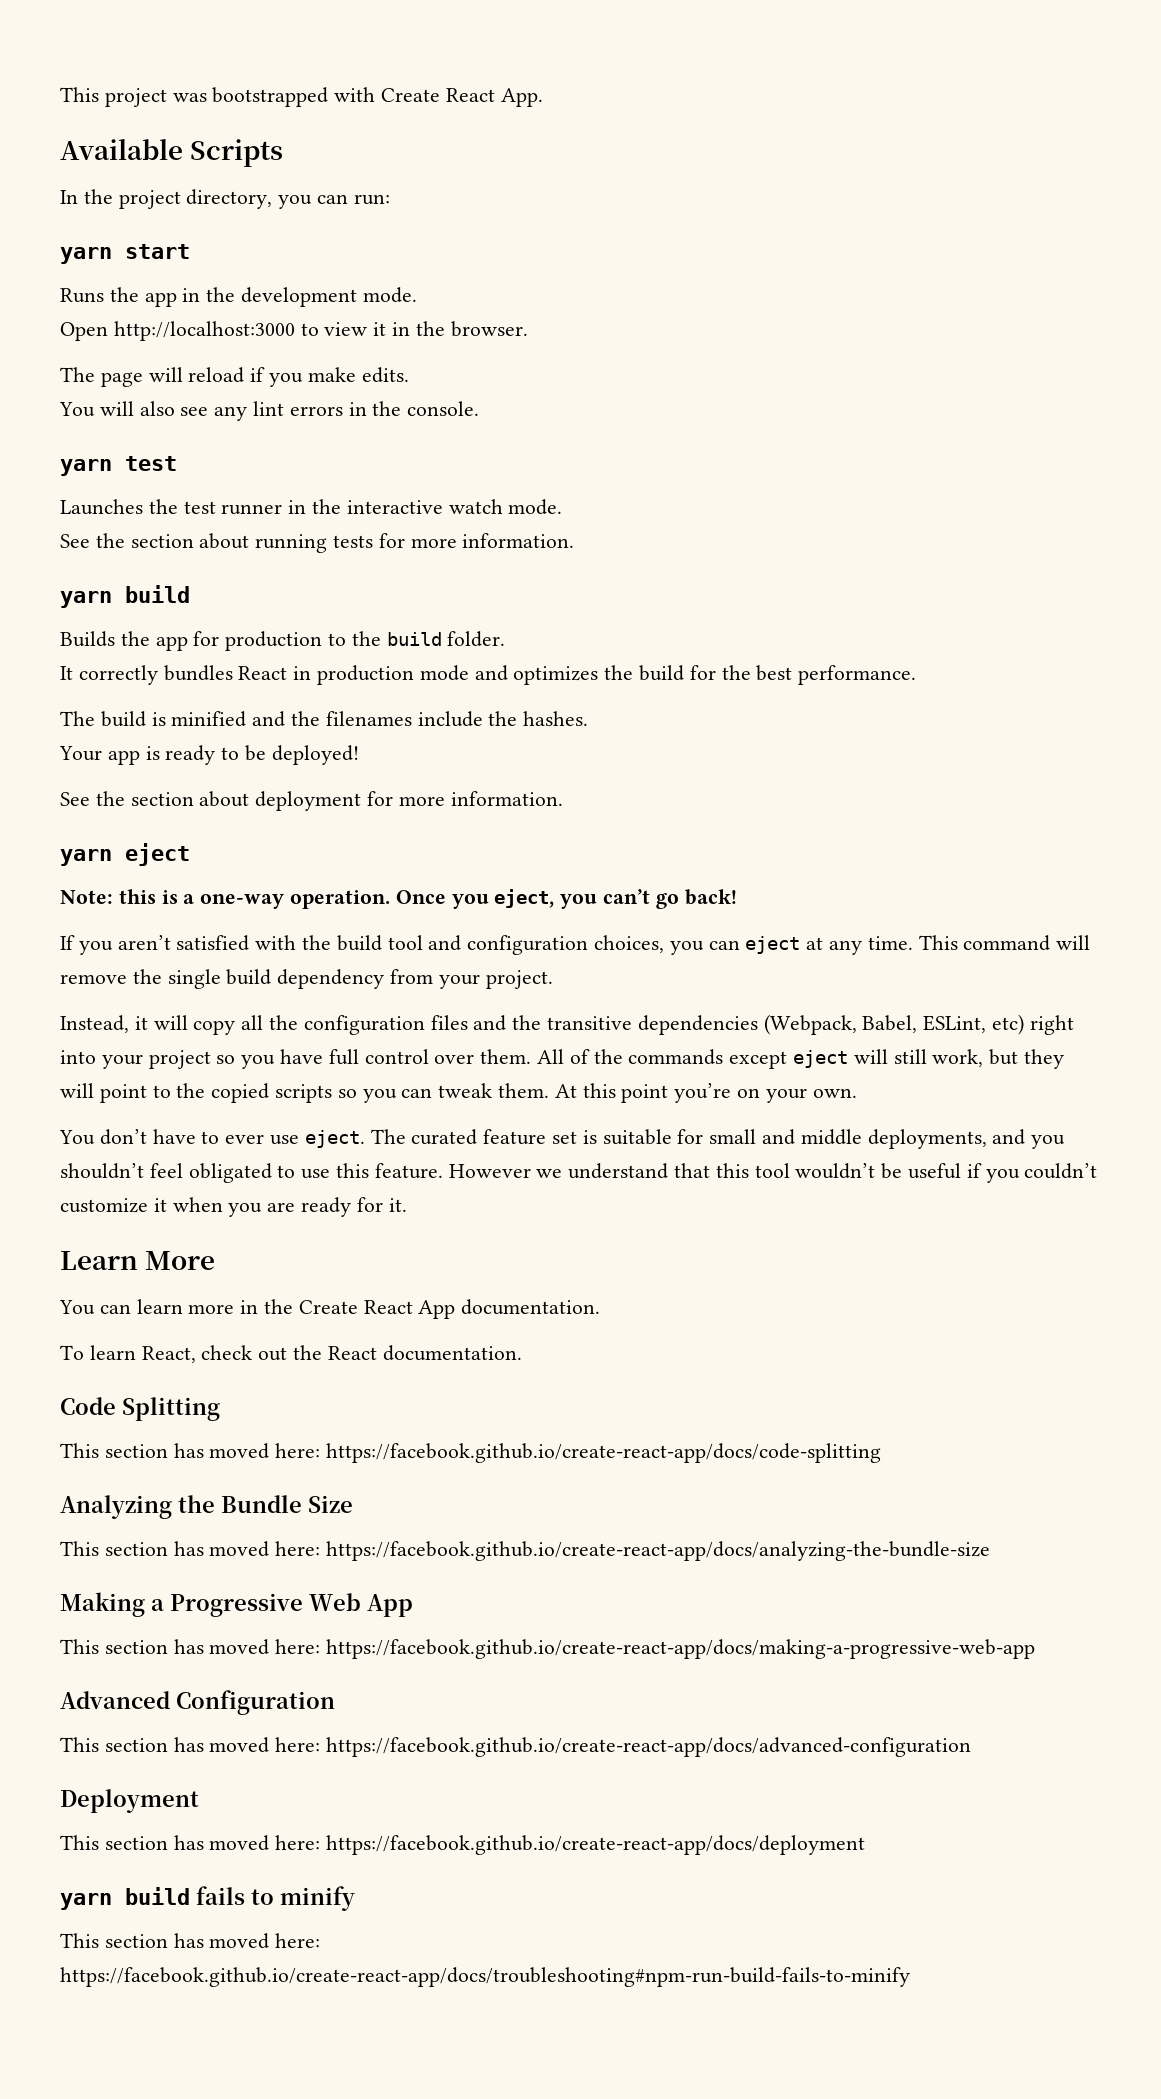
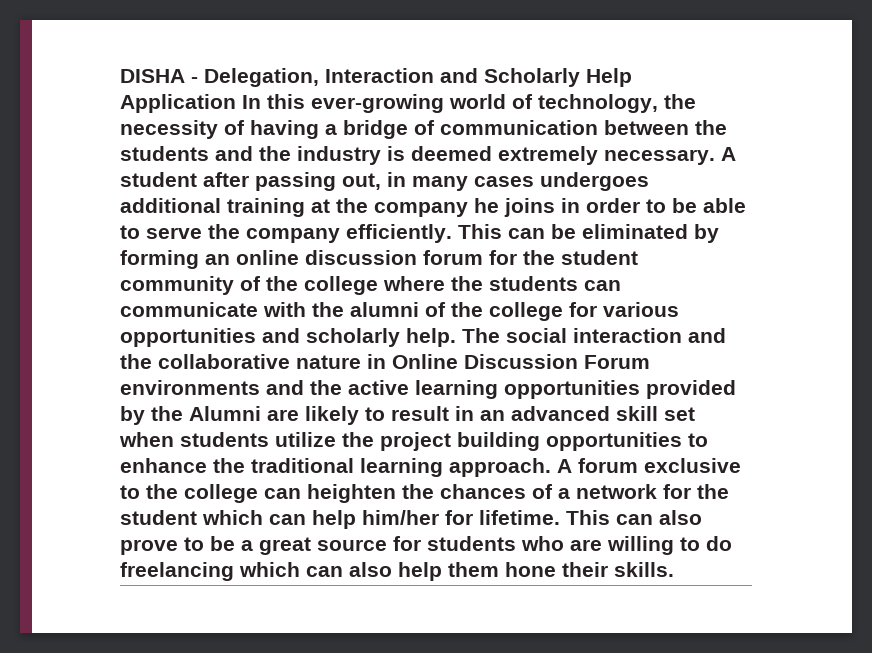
[60,87,543,107] [60,139,284,167] [60,189,390,209] [60,244,190,264] [60,287,417,307] [60,321,528,341] [60,367,409,387] [59,401,480,421] [60,456,177,476] [60,499,563,515] [60,533,575,553] [60,585,190,608] [60,631,506,651] [60,665,917,685] [60,711,589,727] [59,745,359,765] [60,791,563,811] [60,843,190,866] [60,889,737,909] [60,935,1091,955] [60,969,553,989] [60,1014,1074,1035] [60,1049,1065,1069] [60,1083,857,1103] [59,1129,1066,1149] [60,1163,1098,1183] [60,1197,407,1217] [60,1251,216,1270] [59,1299,601,1319] [60,1345,522,1363] [60,1397,220,1421] [60,1443,882,1463] [60,1495,353,1519] [60,1541,991,1561] [60,1592,413,1617] [60,1639,1036,1659] [60,1690,335,1715] [60,1737,972,1757] [60,1789,199,1813] [60,1835,866,1855] [60,1886,355,1911] [60,1933,321,1949] [60,1967,910,1987] This project was bootstrapped with Create React App. // Available Scripts // In the project directory, you can run: // yarn start // Runs the app in the development mode. // Open http://localhost:3000 to view it in the browser. // The page will reload if you make edits. // You will also see any lint errors in the console. // yarn test // Launches the test runner in the interactive watch mode. // See the section about running tests for more information. // yarn build // Builds the app for production to the build folder. // It correctly bundles React in production mode and optimizes the build for the best performance. // The build is minified and the filenames include the hashes. // Your app is ready to be deployed! // See the section about deployment for more information. // yarn eject // Note: this is a one-way operation. Once you eject, you can’t go back! // If you aren’t satisfied with the build tool and configuration choices, you can eject at any time. This command will remove the single build dependency from your project. // Instead, it will copy all the configuration files and the transitive dependencies (Webpack, Babel, ESLint, etc) right into your project so you have full control over them. All of the commands except eject will still work, but they will point to the copied scripts so you can tweak them. At this point you’re on your own. // You don’t have to ever use eject. The curated feature set is suitable for small and middle deployments, and you shouldn’t feel obligated to use this feature. However we understand that this tool wouldn’t be useful if you couldn’t customize it when you are ready for it. // Learn More // You can learn more in the Create React App documentation. // To learn React, check out the React documentation. // Code Splitting // This section has moved here: https://facebook.github.io/create-react-app/docs/code-splitting // Analyzing the Bundle Size // This section has moved here: https://facebook.github.io/create-react-app/docs/analyzing-the-bundle-size // Making a Progressive Web App // This section has moved here: https://facebook.github.io/create-react-app/docs/making-a-progressive-web-app // Advanced Configuration // This section has moved here: https://facebook.github.io/create-react-app/docs/advanced-configuration // Deployment // This section has moved here: https://facebook.github.io/create-react-app/docs/deployment // yarn build fails to minify // This section has moved here: https://facebook.github.io/create-react-app/docs/troubleshooting#npm-run-build-fails-to-minify -> [120,68,632,87] [120,94,696,113] [120,120,727,139] [120,146,736,165] [120,172,649,191] [120,198,746,217] [120,224,719,243] [120,250,638,269] [120,276,621,295] [120,302,679,321] [120,328,726,347] [120,354,650,369] [120,380,736,399] [120,406,695,425] [119,432,708,451] [120,458,741,477] [120,484,729,503] [120,510,702,529] [120,536,732,555] [120,562,674,581] DISHA - Delegation, Interaction and Scholarly Help Application In this ever-growing world of technology, the necessity of having a bridge of communication between the students and the industry is deemed extremely necessary. A student after passing out, in many cases undergoes additional training at the company he joins in order to be able to serve the company efficiently. This can be eliminated by forming an online discussion forum for the student community of the college where the students can communicate with the alumni of the college for various opportunities and scholarly help. The social interaction and the collaborative nature in Online Discussion Forum environments and the active learning opportunities provided by the Alumni are likely to result in an advanced skill set when students utilize the project building opportunities to enhance the traditional learning approach. A forum exclusive to the college can heighten the chances of a network for the student which can help him/her for lifetime. This can also prove to be a great source for students who are willing to do freelancing which can also help them hone their skills.

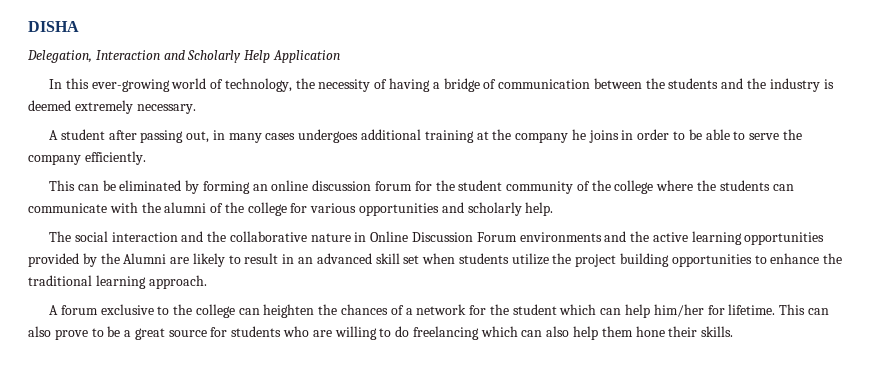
[191,77,198,83] - -> (79, 26) //
(236, 103) none -> (340, 56) //
(715, 157) none -> (196, 109) //
(452, 233) none -> (146, 158) //
(456, 337) none -> (554, 209) //
(551, 467) none -> (207, 282) //

